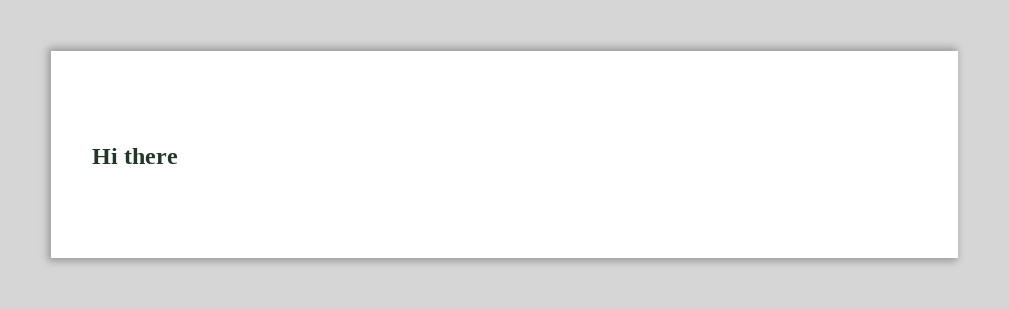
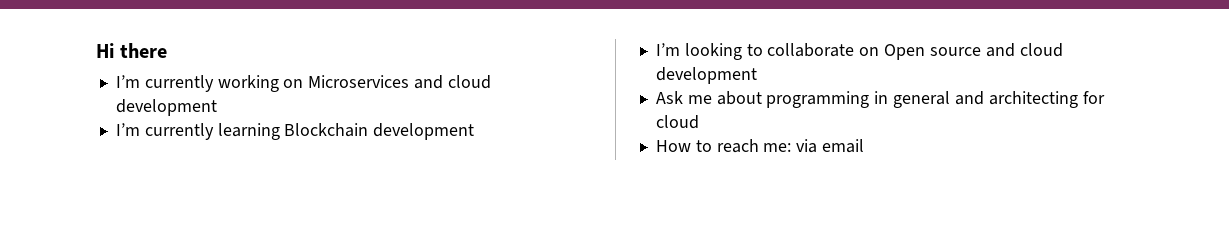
(179, 156) none -> [115,75,491,92] [115,99,217,116] [115,123,475,140] [655,43,1063,60] [655,67,757,84] [655,91,1105,108] [655,115,699,129] [655,139,865,153] // I’m currently working on Microservices and cloud development // I’m currently learning Blockchain development // I’m looking to collaborate on Open source and cloud development // Ask me about programming in general and architecting for cloud // How to reach me: via email

